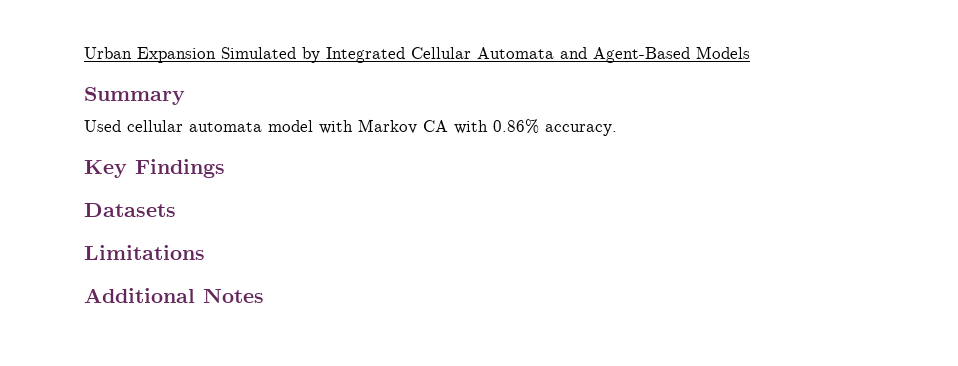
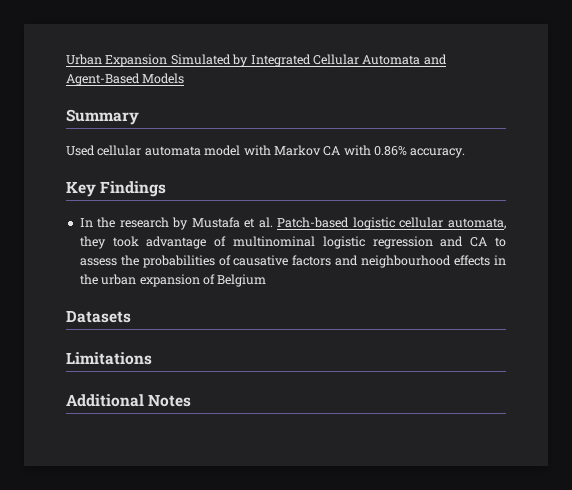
(225, 168) none -> [79,217,506,230] [79,236,506,249] [79,255,506,268] [79,274,267,287] // In the research by Mustafa et al. Patch-based logistic cellular automata, they took advantage of multinominal logistic regression and CA to assess the probabilities of causative factors and neighbourhood effects in the urban expansion of Belgium

